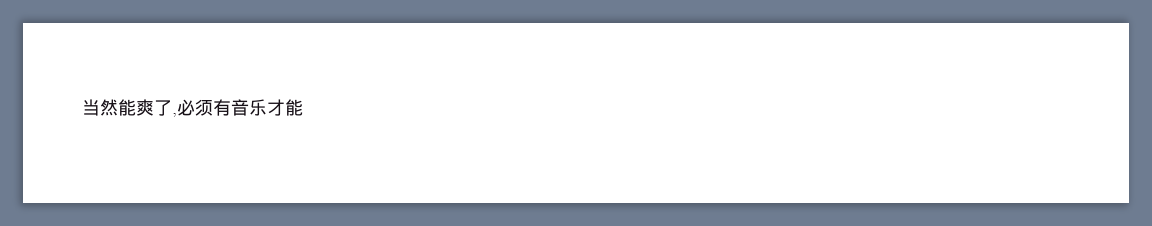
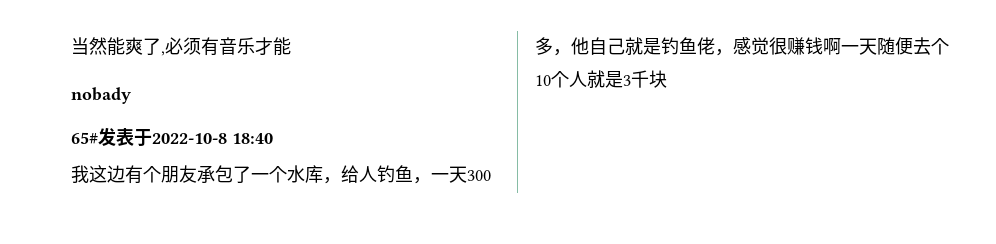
(303, 107) none -> [71,87,131,104] [71,127,273,146] [71,165,491,184] [535,37,949,56] [535,70,667,88] // nobady // 65#发表于2022-10-8 18:40 // 我这边有个朋友承包了一个水库，给人钓鱼，一天300多，他自己就是钓鱼佬，感觉很赚钱啊一天随便去个10个人就是3千块

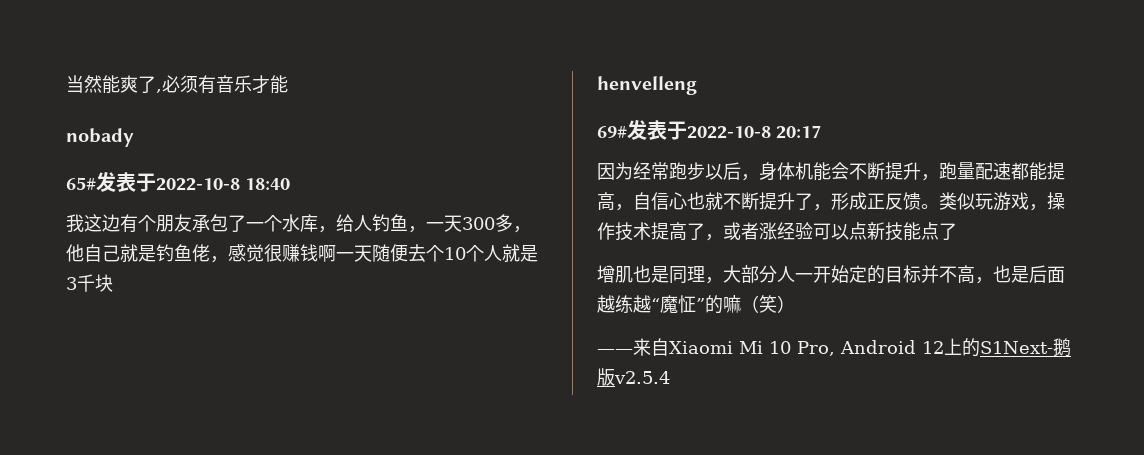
(667, 79) none -> [597,76,697,95] [597,120,822,140] [597,162,1065,181] [597,192,1065,211] [597,222,957,241] [597,265,1065,284] [597,295,795,314] [597,338,1071,357] [597,368,670,386] // henvelleng // 69#发表于2022-10-8 20:17 // 因为经常跑步以后，身体机能会不断提升，跑量配速都能提高，自信心也就不断提升了，形成正反馈。类似玩游戏，操作技术提高了，或者涨经验可以点新技能点了 // 增肌也是同理，大部分人一开始定的目标并不高，也是后面越练越“魔怔”的嘛（笑） // ——来自Xiaomi Mi 10 Pro, Android 12上的S1Next-鹅版v2.5.4

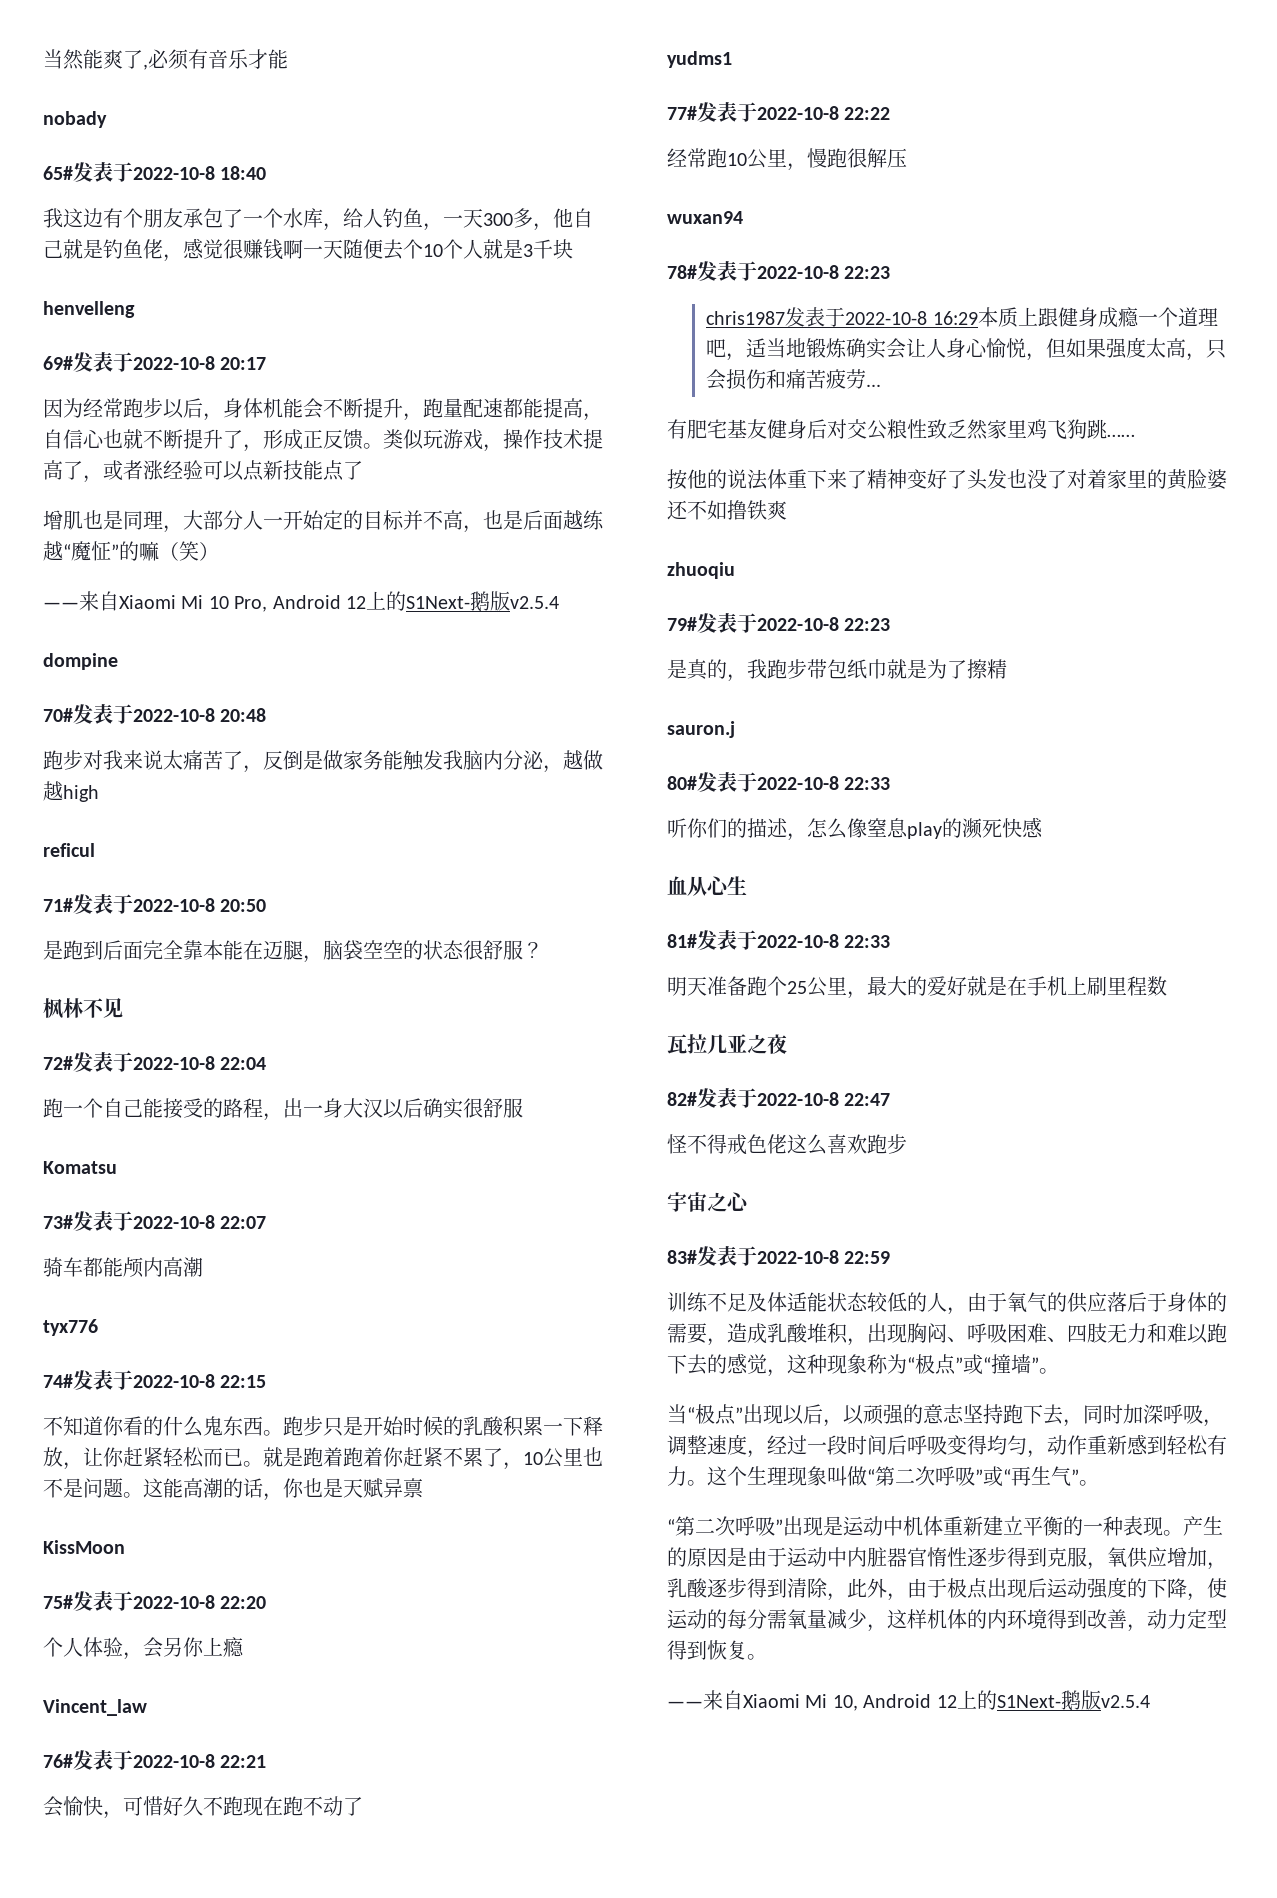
(670, 377) none -> [43,653,118,670] [43,704,267,724] [43,750,603,773] [43,781,99,802] [43,843,95,857] [43,894,267,914] [43,940,543,963] [43,998,123,1019] [43,1052,267,1072] [43,1098,523,1121] [43,1161,117,1174] [43,1211,267,1231] [43,1257,203,1278] [43,1319,98,1336] [43,1370,267,1390] [43,1416,603,1437] [43,1447,603,1470] [43,1478,423,1501] [43,1540,125,1554] [43,1591,267,1611] [43,1637,244,1660] [43,1699,147,1716] [43,1750,267,1770] [43,1796,363,1819] [667,51,732,68] [667,102,891,122] [667,148,907,171] [667,211,743,224] [667,261,891,281] [706,307,1218,328] [706,337,1227,361] [706,369,882,390] [667,419,1135,440] [667,469,1227,490] [667,500,787,520] [667,562,735,579] [667,613,891,633] [667,659,1007,682] [667,721,735,738] [667,772,891,792] [667,817,1043,841] [667,876,747,896] [667,930,891,950] [667,976,1167,999] [667,1034,787,1054] [667,1088,891,1108] [667,1134,907,1155] [667,1192,750,1212] [667,1246,891,1266] [667,1292,1227,1315] [667,1323,1227,1346] [667,1353,1059,1377] [667,1404,1223,1427] [667,1434,1227,1458] [667,1466,1099,1487] [667,1516,1223,1536] [667,1547,1227,1570] [667,1577,1227,1601] [667,1609,1227,1632] [667,1640,767,1660] [667,1690,1150,1711] // dompine // 70#发表于2022-10-8 20:48 // 跑步对我来说太痛苦了，反倒是做家务能触发我脑内分泌，越做越high // reficul // 71#发表于2022-10-8 20:50 // 是跑到后面完全靠本能在迈腿，脑袋空空的状态很舒服？ // 枫林不见 // 72#发表于2022-10-8 22:04 // 跑一个自己能接受的路程，出一身大汉以后确实很舒服 // Komatsu // 73#发表于2022-10-8 22:07 // 骑车都能颅内高潮 // tyx776 // 74#发表于2022-10-8 22:15 // 不知道你看的什么鬼东西。跑步只是开始时候的乳酸积累一下释放，让你赶紧轻松而已。就是跑着跑着你赶紧不累了，10公里也不是问题。这能高潮的话，你也是天赋异禀 // KissMoon // 75#发表于2022-10-8 22:20 // 个人体验，会另你上瘾 // Vincent_law // 76#发表于2022-10-8 22:21 // 会愉快，可惜好久不跑现在跑不动了 // yudms1 // 77#发表于2022-10-8 22:22 // 经常跑10公里，慢跑很解压 // wuxan94 // 78#发表于2022-10-8 22:23 // chris1987发表于2022-10-8 16:29本质上跟健身成瘾一个道理吧，适当地锻炼确实会让人身心愉悦，但如果强度太高，只会损伤和痛苦疲劳... // 有肥宅基友健身后对交公粮性致乏然家里鸡飞狗跳…… // 按他的说法体重下来了精神变好了头发也没了对着家里的黄脸婆还不如撸铁爽 // zhuoqiu // 79#发表于2022-10-8 22:23 // 是真的，我跑步带包纸巾就是为了擦精 // sauron.j // 80#发表于2022-10-8 22:33 // 听你们的描述，怎么像窒息play的濒死快感 // 血从心生 // 81#发表于2022-10-8 22:33 // 明天准备跑个25公里，最大的爱好就是在手机上刷里程数 // 瓦拉几亚之夜 // 82#发表于2022-10-8 22:47 // 怪不得戒色佬这么喜欢跑步 // 宇宙之心 // 83#发表于2022-10-8 22:59 // 训练不足及体适能状态较低的人，由于氧气的供应落后于身体的需要，造成乳酸堆积，出现胸闷、呼吸困难、四肢无力和难以跑下去的感觉，这种现象称为“极点”或“撞墙”。 // 当“极点”出现以后，以顽强的意志坚持跑下去，同时加深呼吸，调整速度，经过一段时间后呼吸变得均匀，动作重新感到轻松有力。这个生理现象叫做“第二次呼吸”或“再生气”。 // “第二次呼吸”出现是运动中机体重新建立平衡的一种表现。产生的原因是由于运动中内脏器官惰性逐步得到克服，氧供应增加，乳酸逐步得到清除，此外，由于极点出现后运动强度的下降，使运动的每分需氧量减少，这样机体的内环境得到改善，动力定型得到恢复。 // ——来自Xiaomi Mi 10, Android 12上的S1Next-鹅版v2.5.4

